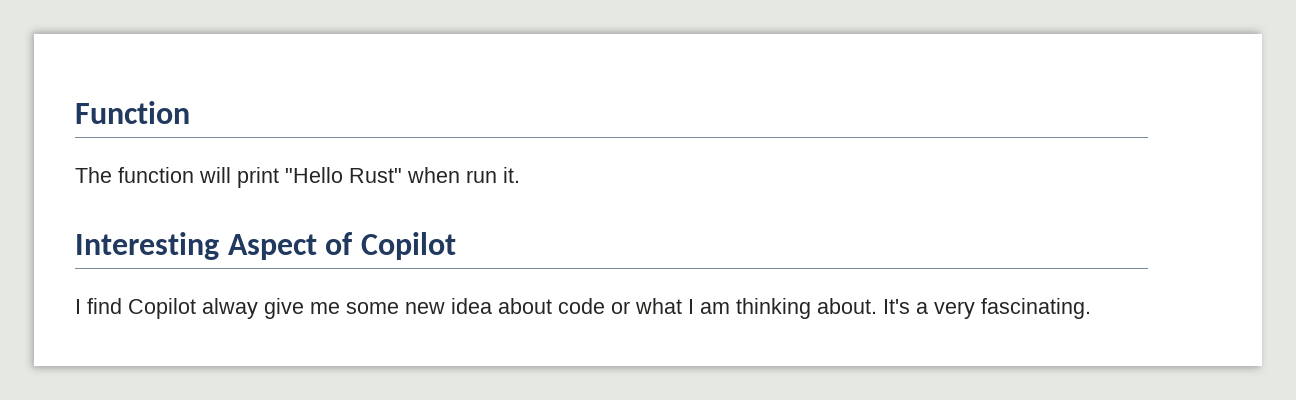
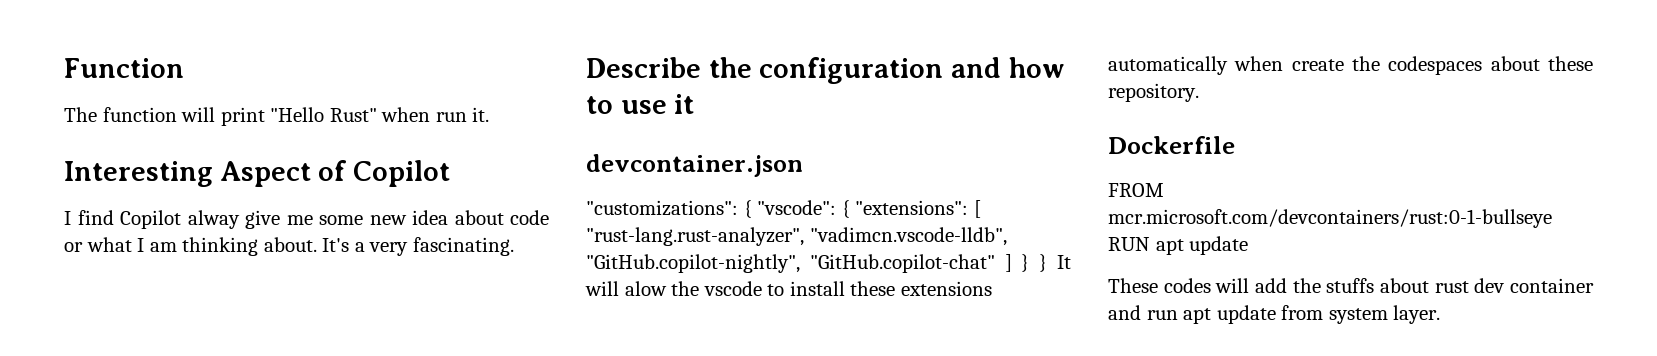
(1091, 308) none -> [586,57,1064,84] [586,94,695,114] [586,154,803,177] [586,200,981,218] [586,227,1007,246] [586,254,1071,273] [585,281,992,296] [1108,56,1593,75] [1108,83,1199,102] [1108,136,1235,154] [1108,183,1164,197] [1108,209,1552,228] [1108,236,1249,255] [1108,278,1594,293] [1108,305,1441,324] // Describe the configuration and how to use it // devcontainer.json // "customizations": { "vscode": { "extensions": [ "rust-lang.rust-analyzer", "vadimcn.vscode-lldb", "GitHub.copilot-nightly", "GitHub.copilot-chat" ] } } It will alow the vscode to install these extensions automatically when create the codespaces about these repository. // Dockerfile // FROM mcr.microsoft.com/devcontainers/rust:0-1-bullseye RUN apt update // These codes will add the stuffs about rust dev container and run apt update from system layer.

